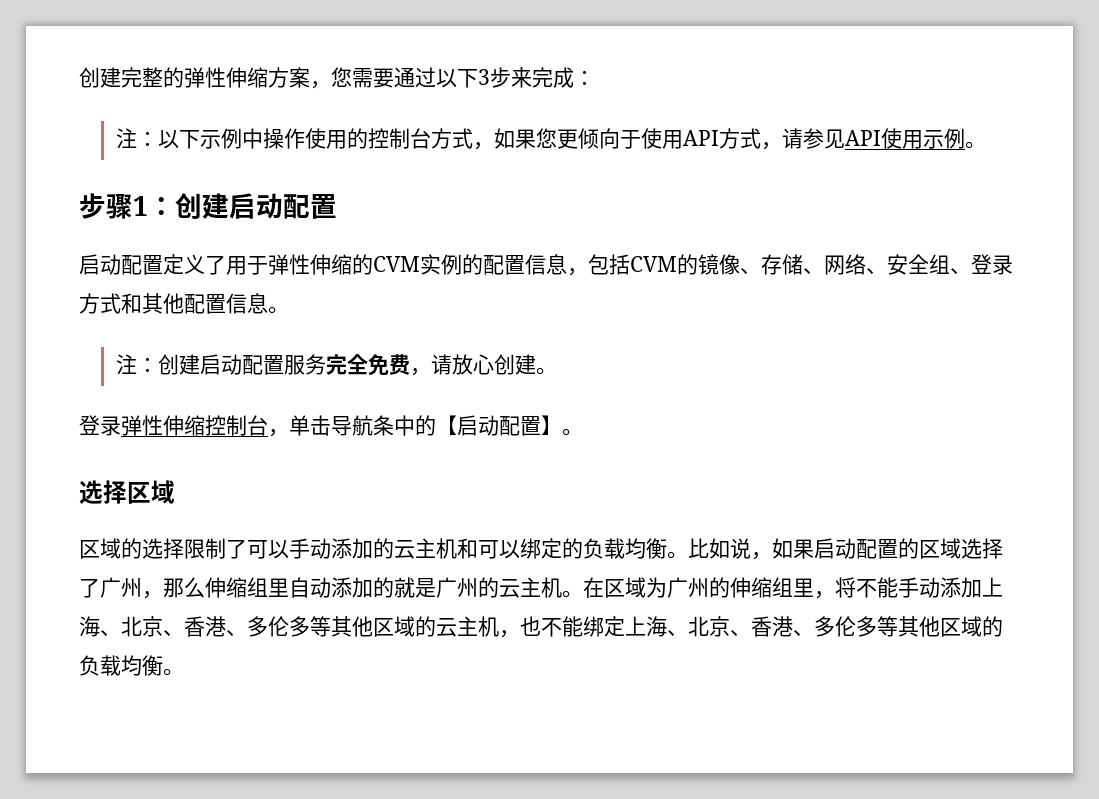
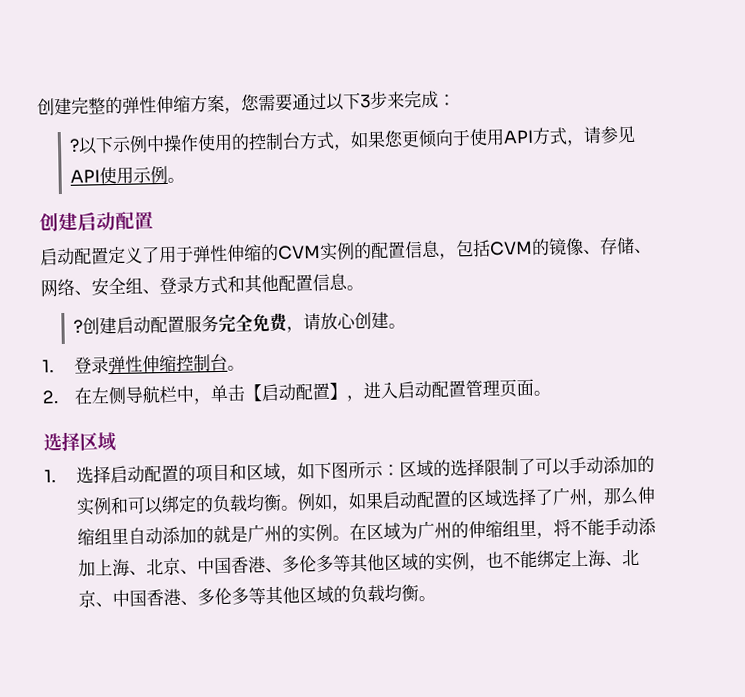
[116,128,159,149] 注： -> [69,138,81,152] ?
[79,193,175,219] 步骤1： -> (186, 180) none
[116,354,159,375] 注： -> [73,319,84,333] ?
(558, 371) none -> [42,359,54,373] 1.
[268,415,583,437] [79,480,175,505] ，单击导航条中的【启动配置】。 // 选择区域 // -> [227,365,246,371] [42,378,552,405] [43,431,116,452] [44,460,401,484] 。 // 2.在左侧导航栏中，单击【启动配置】，进入启动配置管理页面。 // 选择区域 // 1.选择启动配置的项目和区域，如下图所示：
[394,538,457,559] 云主机 -> [76,497,113,516] 实例
[688,538,751,559] 比如说 -> [297,492,334,511] 例如
[499,577,562,598] 云主机 -> [298,523,334,543] 实例
[184,616,499,637] 香港、多伦多等其他区域的云主机 -> [197,552,471,575] 中国香港、多伦多等其他区域的实例
(751, 633) none -> [112,589,148,608] 中国

